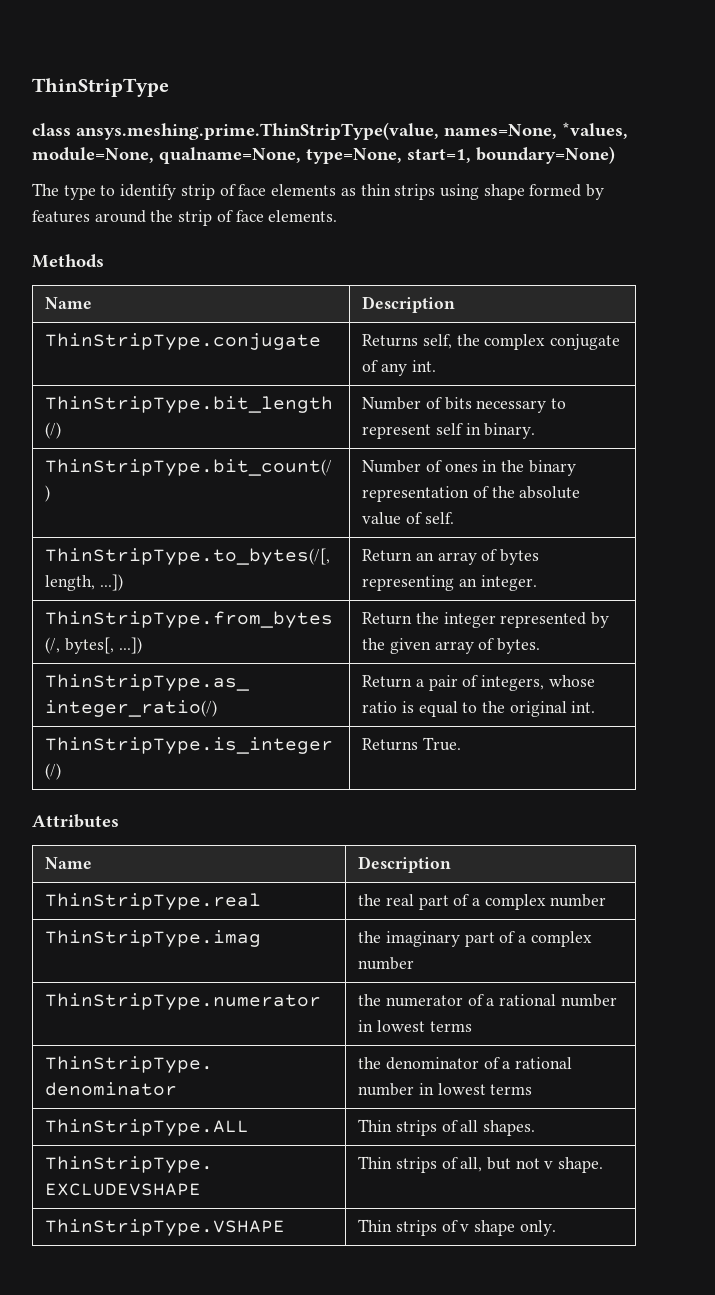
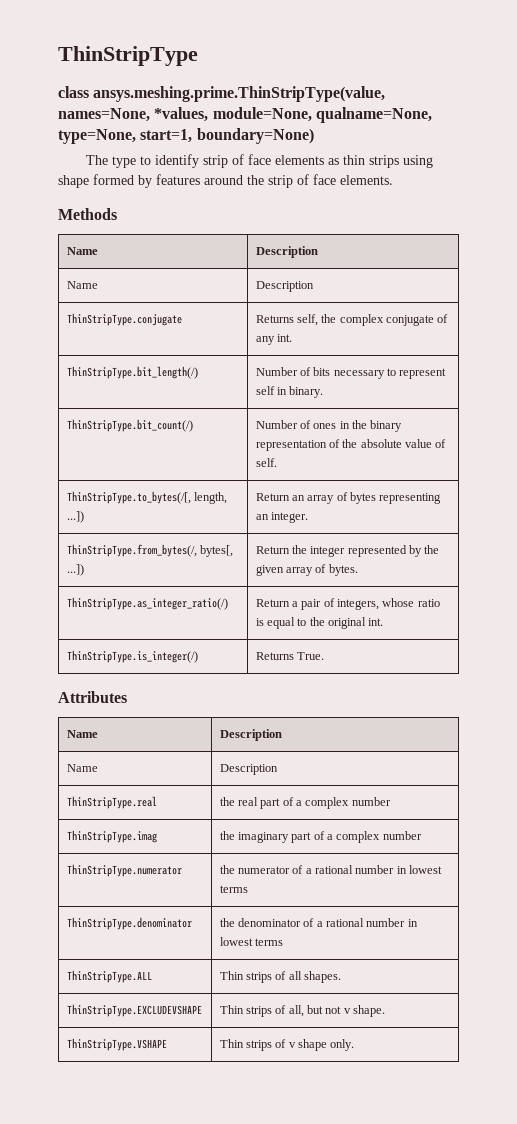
(456, 304) none -> [66,281,98,289] [255,281,314,292] // Name | Description
(452, 864) none -> [66,764,98,772] [219,764,278,775] // Name | Description

